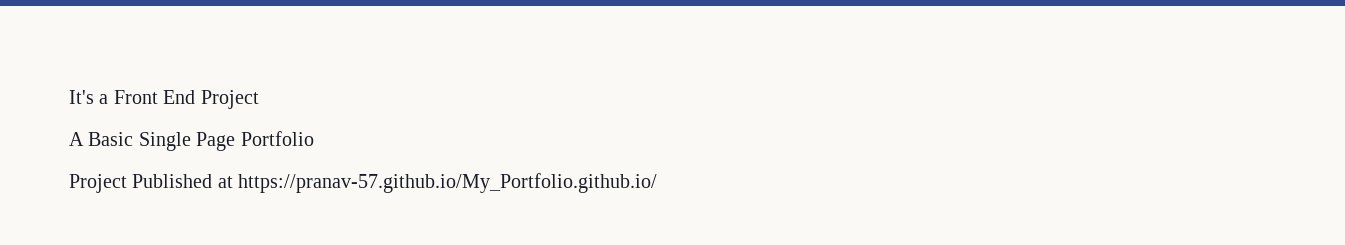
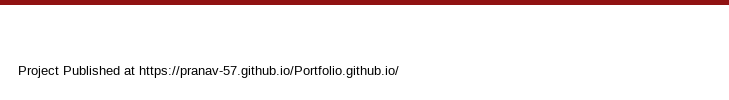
[69,90,259,109] [69,131,314,151] It's a Front End Project // A Basic Single Page Portfolio // -> (18, 72) none
[238,173,658,193] https://pranav-57.github.io/My_Portfolio.github.io/ -> [139,66,399,78] https://pranav-57.github.io/Portfolio.github.io/

